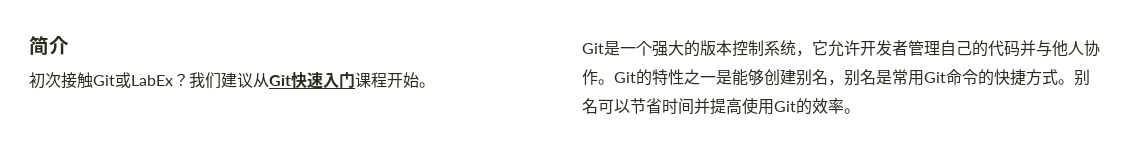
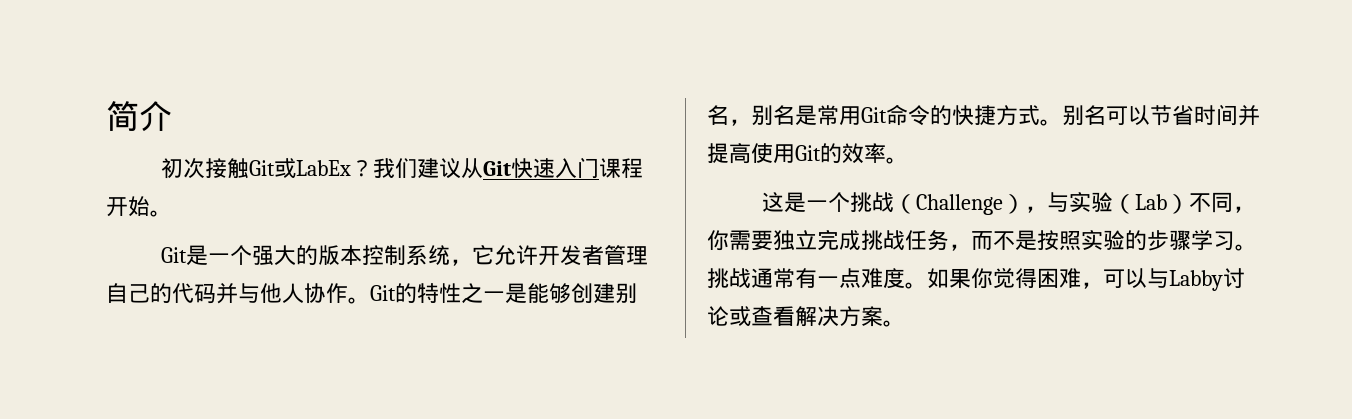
(860, 111) none -> [762,192,1256,215] [707,229,1257,251] [707,268,1245,291] [707,306,905,327] // 这是一个挑战（Challenge），与实验（Lab）不同，你需要独立完成挑战任务，而不是按照实验的步骤学习。挑战通常有一点难度。如果你觉得困难，可以与Labby讨论或查看解决方案。

